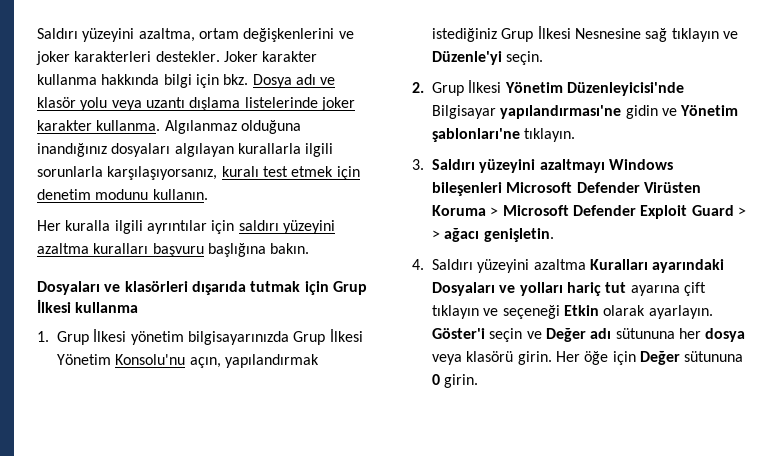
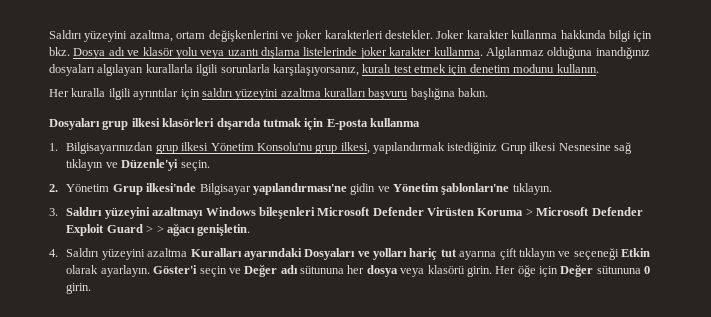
[104,284,121,292] ve -> [102,118,160,130] grup ilkesi
[332,281,367,295] [37,299,71,313] Grup İlkesi -> [326,119,368,130] E-posta
[57,329,363,345] [57,354,221,368] Grup İlkesi yönetim bilgisayarınızda Grup İlkesi Yönetim Konsolu'nu açın, -> [66,142,370,154] Bilgisayarınızdan grup ilkesi Yönetim Konsolu'nu grup ilkesi,
[537,26,571,39] İlkesi -> [529,142,557,151] ilkesi
[432,80,684,96] Grup İlkesi Yönetim Düzenleyicisi'nde -> [66,183,197,195] Yönetim Grup ilkesi'nde

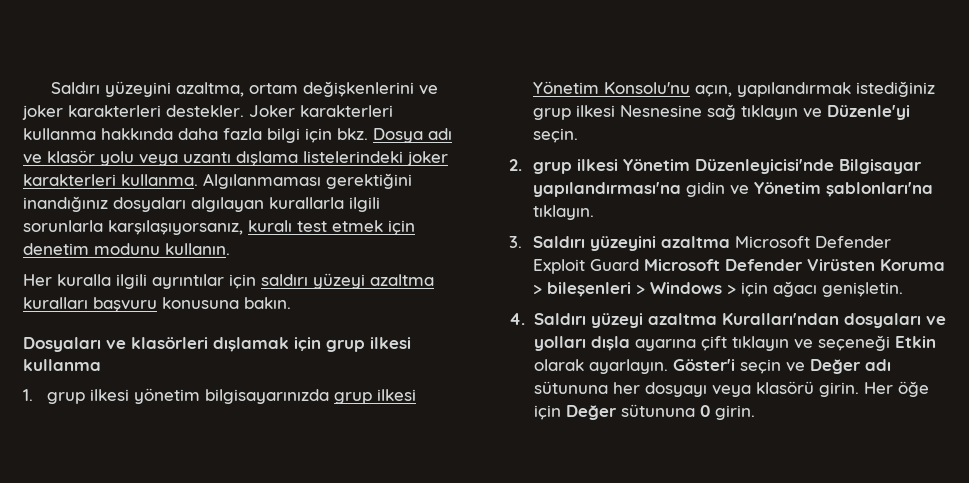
[466,30,509,39] karakter -> [300,105,393,117] karakterleri
(606, 34) none -> [178,128,262,140] daha fazla
[303,47,593,59] listelerinde joker karakter kullanma. Algılanmaz olduğuna -> [303,151,448,166] [23,173,412,189] listelerindeki joker karakterleri kullanma. Algılanmaması gerektiğini
[235,89,279,100] yüzeyini -> [313,273,365,289] yüzeyi
[410,88,455,100] başlığına -> [162,297,239,309] konusuna
[102,118,420,130] [49,142,154,154] grup ilkesi klasörleri dışarıda tutmak için E-posta kullanma // 1. Bilgisayarınızdan -> [106,337,411,352] [23,359,101,371] [23,388,329,404] ve klasörleri dışlamak için grup ilkesi kullanma // 1. grup ilkesi yönetim bilgisayarınızda
[315,142,370,154] grup ilkesi, -> [694,85,732,97] açın,
[500,143,526,154] Grup -> [532,108,571,120] grup
[66,183,347,195] Yönetim Grup ilkesi'nde Bilgisayar yapılandırması'ne -> [532,159,922,174] [532,182,681,197] grup ilkesi Yönetim Düzenleyicisi'nde Bilgisayar yapılandırması'na
[441,183,510,195] şablonları'ne -> [825,182,933,197] şablonları'na
[152,207,315,219] azaltmayı Windows bileşenleri -> [660,236,891,248] [532,259,639,274] azaltma Microsoft Defender Exploit Guard
[536,207,643,216] [66,223,251,236] [49,248,457,260] Microsoft Defender Exploit Guard > > ağacı genişletin. // 4. Saldırı yüzeyini azaltma Kuralları ayarındaki Dosyaları ve yolları hariç tut -> [546,281,903,297] [509,313,946,328] [533,336,630,351] bileşenleri > Windows > için ağacı genişletin. // 4. Saldırı yüzeyi azaltma Kuralları'ndan dosyaları ve yolları dışla
[366,265,398,277] dosya -> [644,382,707,397] dosyayı

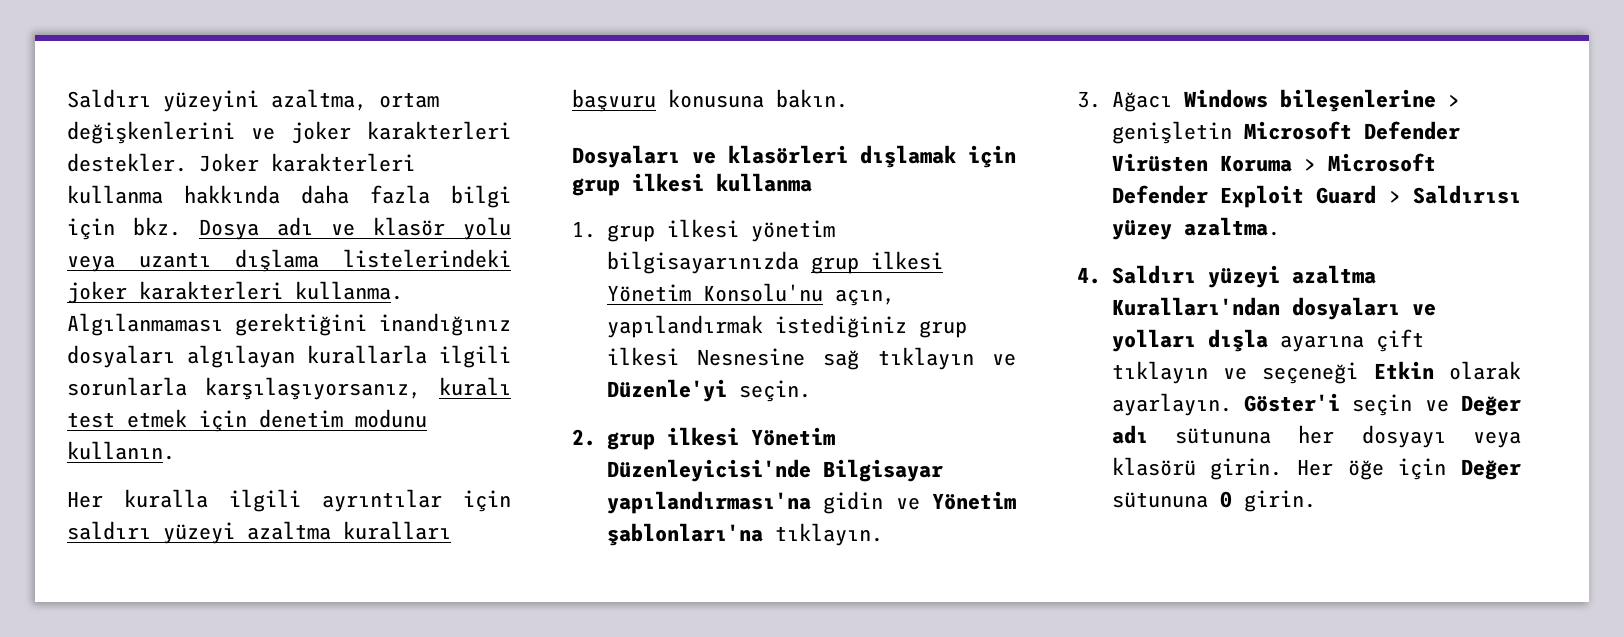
[532,236,891,251] [532,259,639,274] Saldırı yüzeyini azaltma Microsoft Defender Exploit Guard -> [1111,89,1460,112] [1111,121,1232,144] Ağacı Windows bileşenlerine > genişletin
[546,281,903,297] bileşenleri > Windows > için ağacı genişletin. -> [1327,153,1436,172] [1111,185,1521,208] [1111,217,1280,240] Microsoft Defender Exploit Guard > Saldırısı yüzey azaltma.

